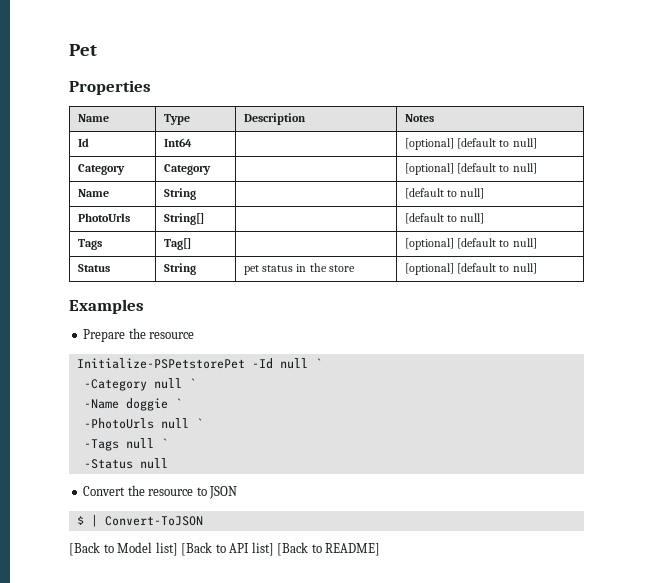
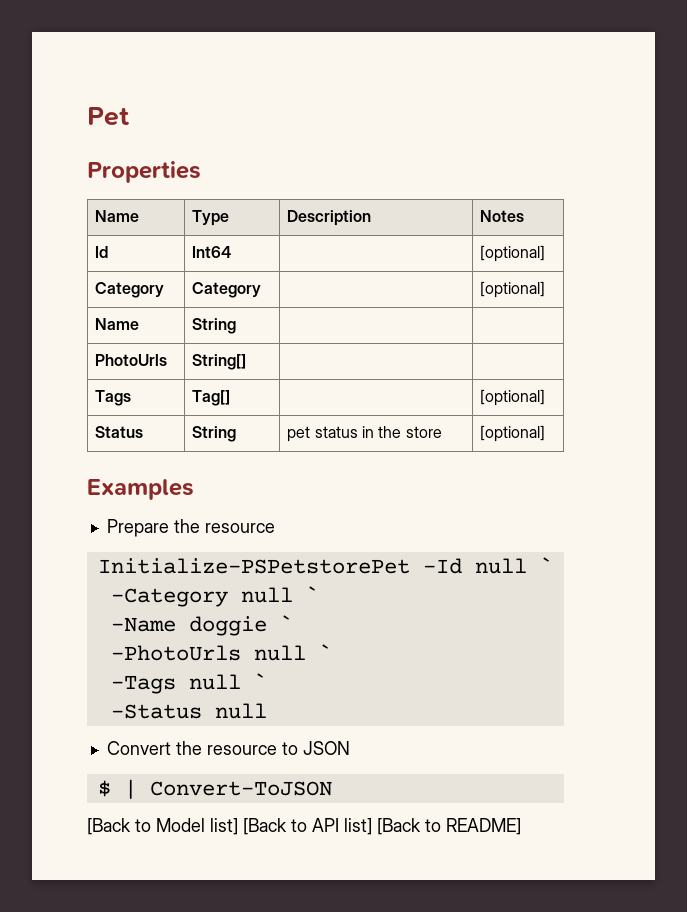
[457,138,537,149] [default to null] -> (546, 253) none
[457,163,537,174] [default to null] -> (546, 289) none
[405,188,485,199] [default to null] -> (237, 326) none
[405,213,485,224] [default to null] -> (247, 362) none
[457,238,537,249] [default to null] -> (546, 397) none
[457,263,537,274] [default to null] -> (546, 433) none

